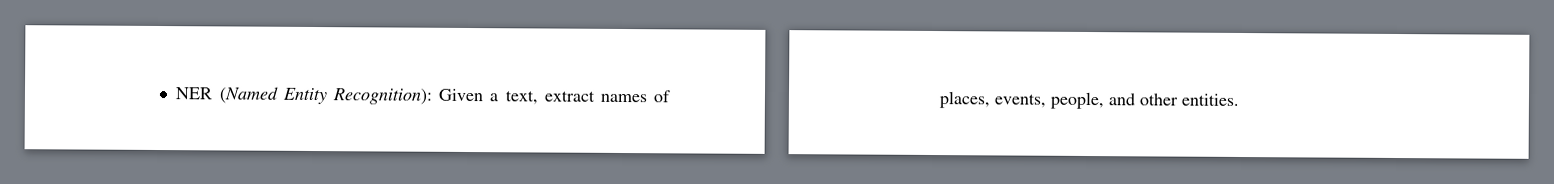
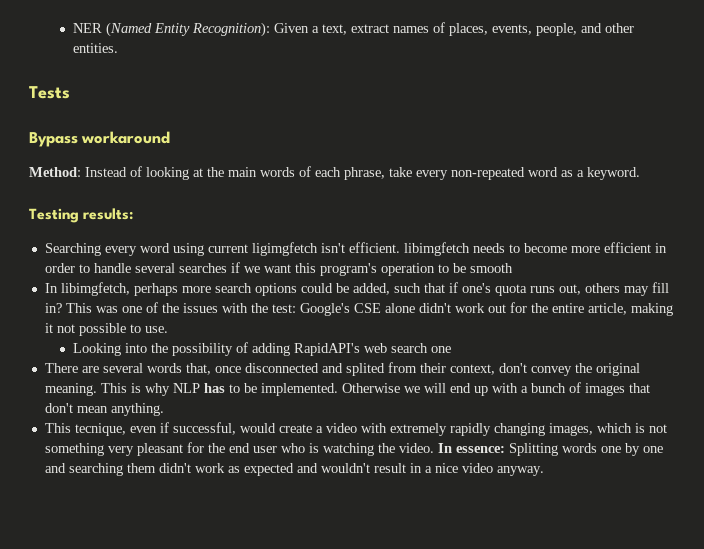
(1240, 99) none -> [29,86,70,99] [29,131,171,147] [29,166,640,180] [29,208,134,223] [44,242,667,256] [44,262,513,276] [44,282,669,296] [44,302,673,316] [44,323,168,336] [73,342,452,356] [44,362,640,376] [44,382,650,396] [44,403,164,416] [44,422,667,436] [44,442,663,456] [44,463,544,476] // Tests // Bypass workaround // Method: Instead of looking at the main words of each phrase, take every non-repeated word as a keyword. // Testing results: // Searching every word using current ligimgfetch isn't efficient. libimgfetch needs to become more efficient in order to handle several searches if we want this program's operation to be smooth // In libimgfetch, perhaps more search options could be added, such that if one's quota runs out, others may fill in? This was one of the issues with the test: Google's CSE alone didn't work out for the entire article, making it not possible to use. // Looking into the possibility of adding RapidAPI's web search one // There are several words that, once disconnected and splited from their context, don't convey the original meaning. This is why NLP has to be implemented. Otherwise we will end up with a bunch of images that don't mean anything. // This tecnique, even if successful, would create a video with extremely rapidly changing images, which is not something very pleasant for the end user who is watching the video. In essence: Splitting words one by one and searching them didn't work as expected and wouldn't result in a nice video anyway.

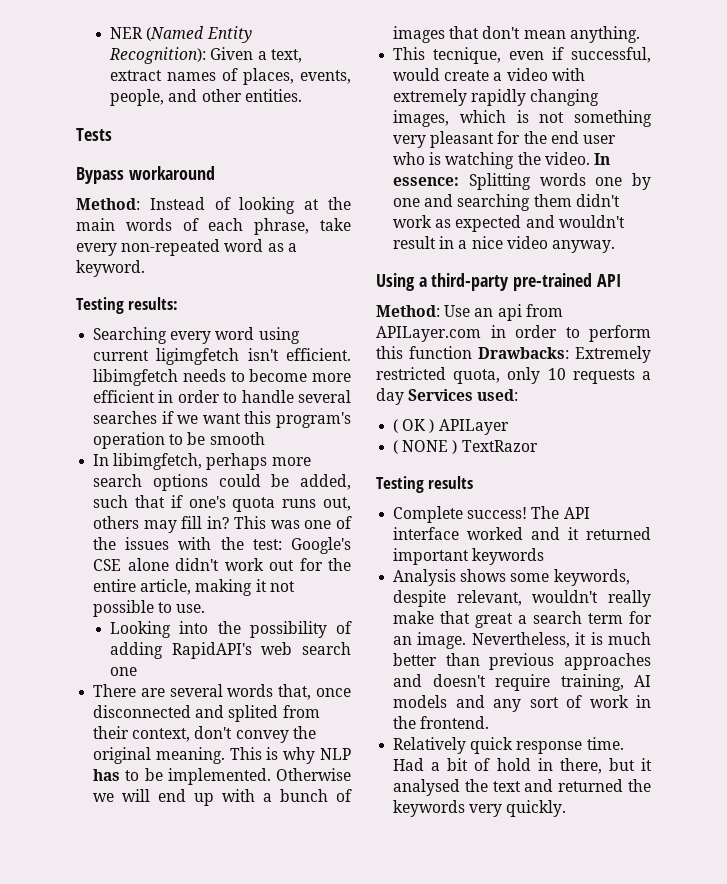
(544, 471) none -> [376,273,621,291] [376,304,563,321] [376,325,651,342] [376,346,651,363] [376,367,651,384] [376,388,519,405] [393,419,509,435] [393,440,538,454] [376,476,474,493] [393,506,590,523] [393,527,651,540] [393,548,545,565] [393,569,630,586] [393,590,651,607] [393,611,652,628] [393,632,651,649] [393,653,651,670] [393,674,651,691] [393,695,651,712] [393,716,490,729] [393,737,624,754] [393,758,652,774] [393,779,651,796] [393,800,567,817] // Using a third-party pre-trained API // Method: Use an api from APILayer.com in order to perform this function Drawbacks: Extremely restricted quota, only 10 requests a day Services used: // ( OK ) APILayer // ( NONE ) TextRazor // Testing results // Complete success! The API interface worked and it returned important keywords // Analysis shows some keywords, despite relevant, wouldn't really make that great a search term for an image. Nevertheless, it is much better than previous approaches and doesn't require training, AI models and any sort of work in the frontend. // Relatively quick response time. Had a bit of hold in there, but it analysed the text and returned the keywords very quickly.

